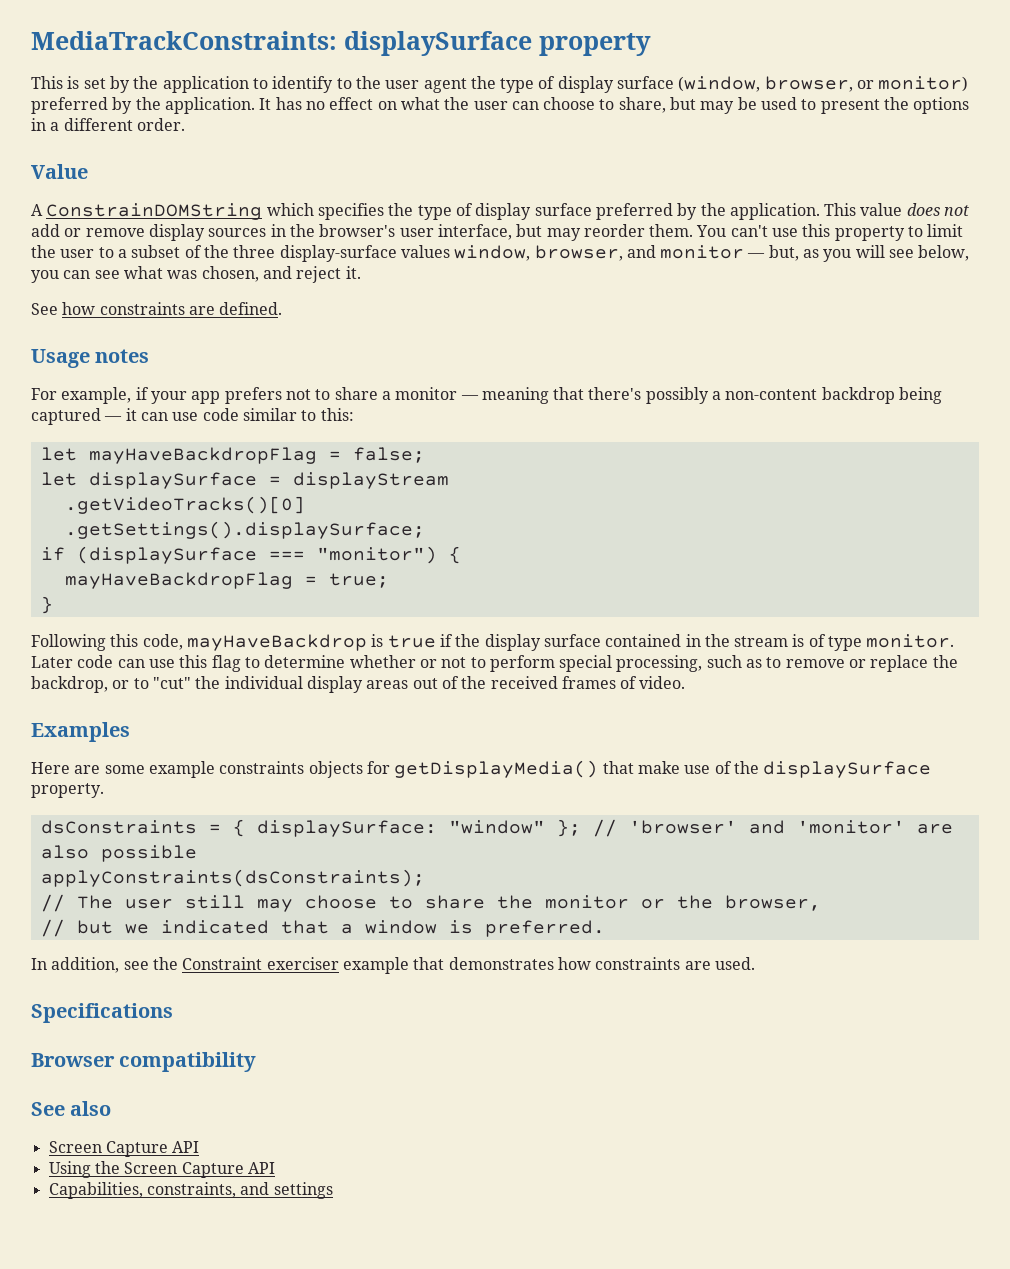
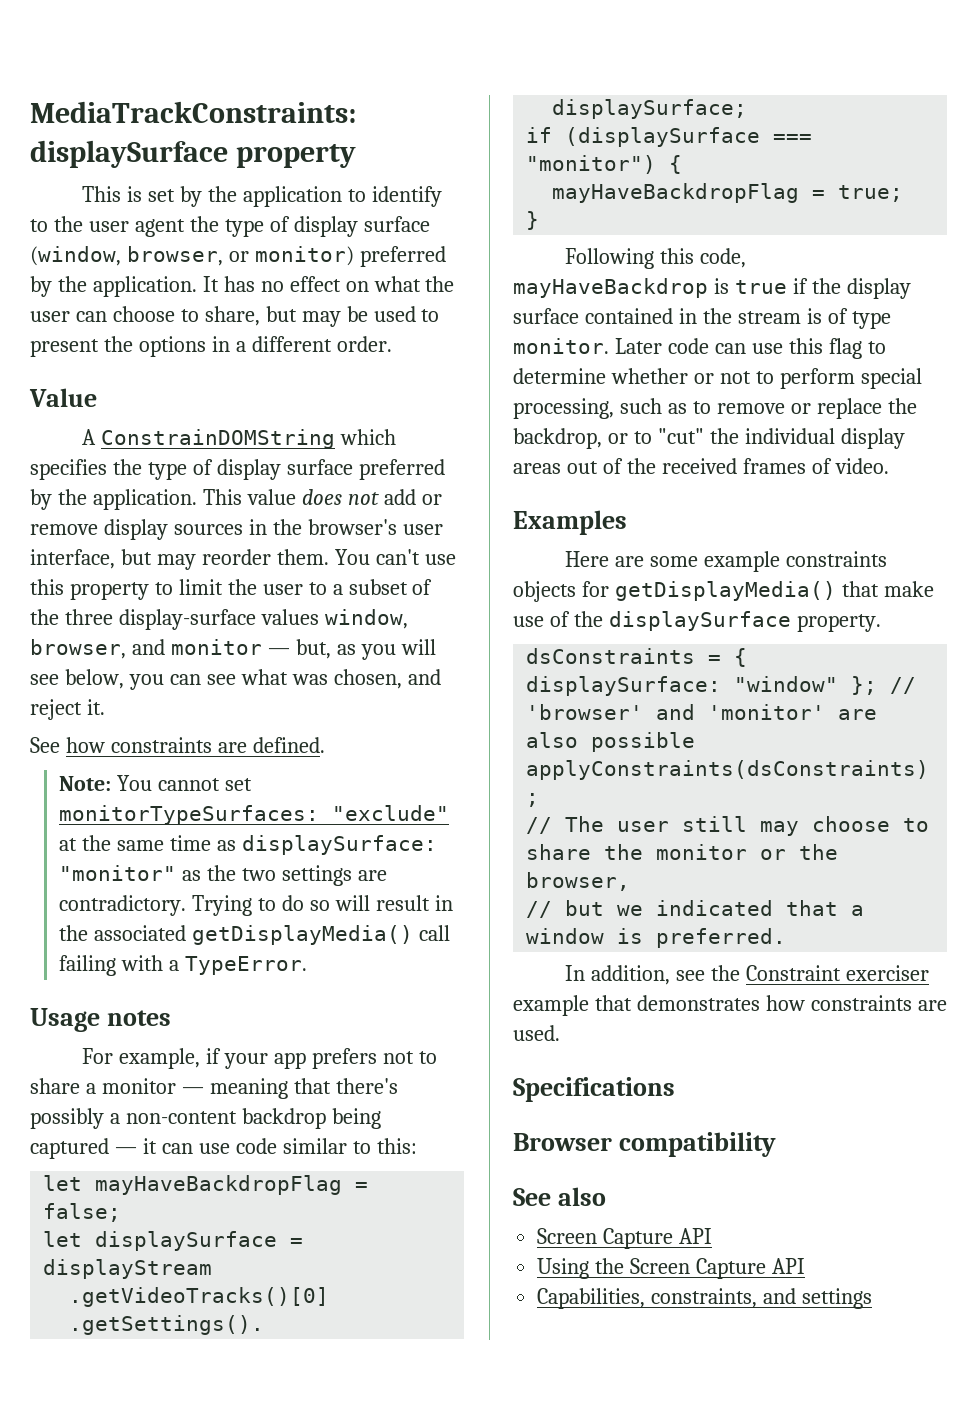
(283, 308) none -> [59,775,253,791] [59,805,450,825] [59,835,437,855] [59,865,387,886] [59,895,453,916] [59,925,451,945] [59,955,308,976] // Note: You cannot set monitorTypeSurfaces: "exclude" at the same time as displaySurface: "monitor" as the two settings are contradictory. Trying to do so will result in the associated getDisplayMedia() call failing with a TypeError.

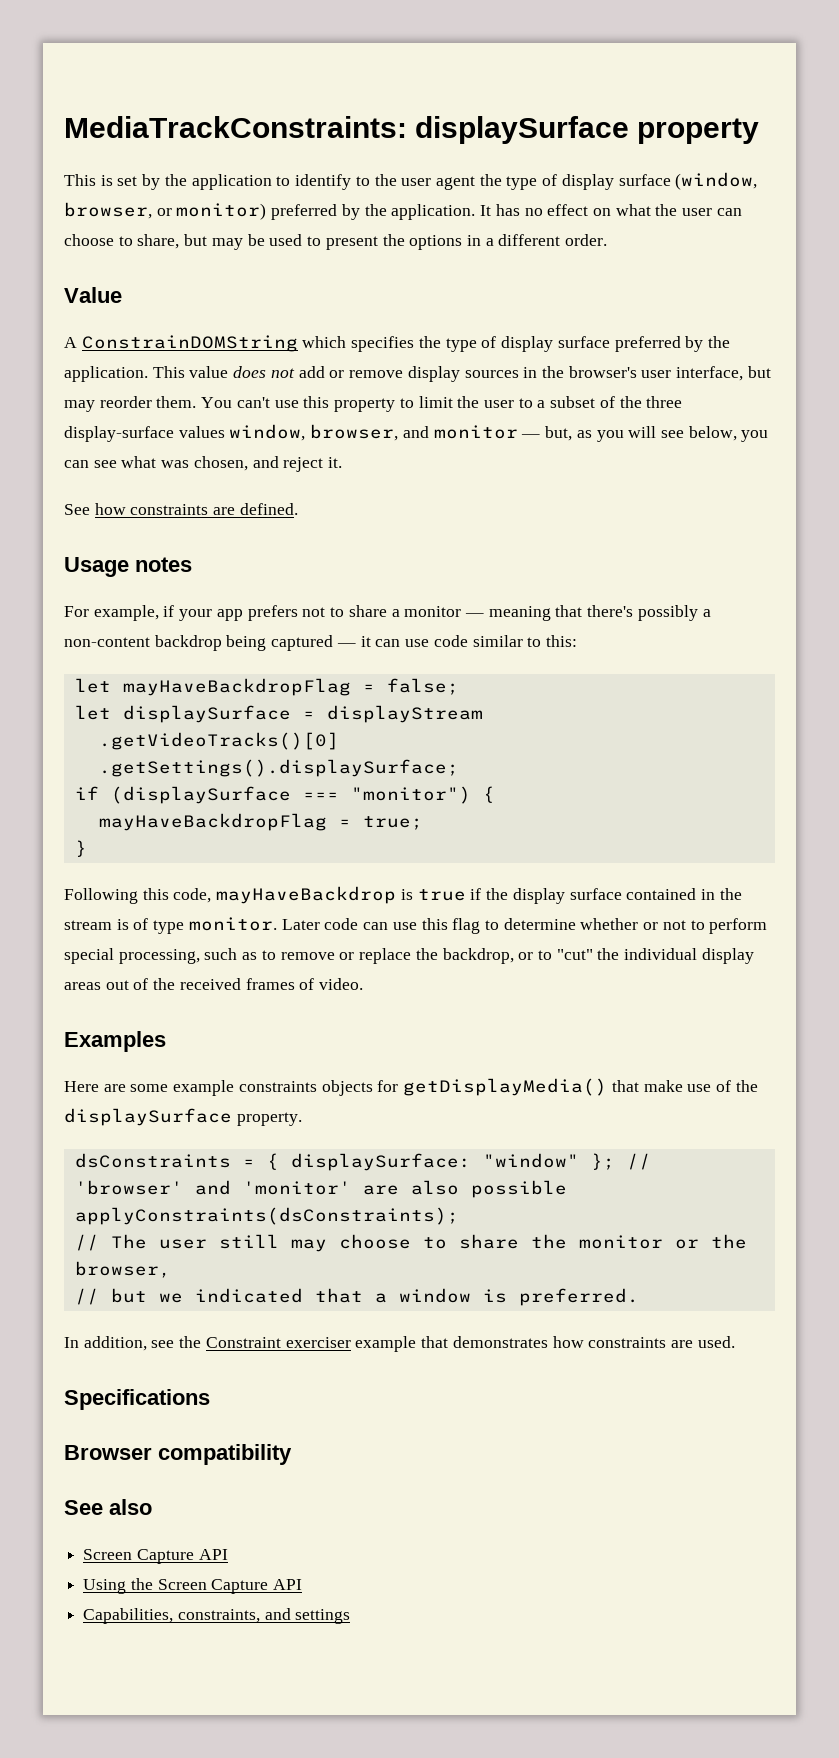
[59,775,253,791] [59,805,450,825] [59,835,437,855] [59,865,387,886] [59,895,453,916] [59,925,451,945] [59,955,308,976] // Note: You cannot set monitorTypeSurfaces: "exclude" at the same time as displaySurface: "monitor" as the two settings are contradictory. Trying to do so will result in the associated getDisplayMedia() call failing with a TypeError. -> (298, 509) none

